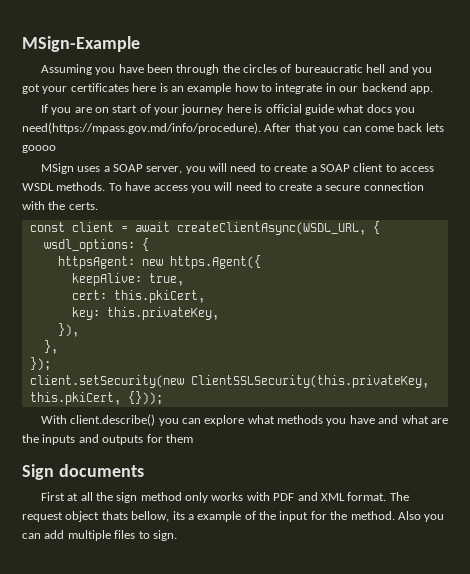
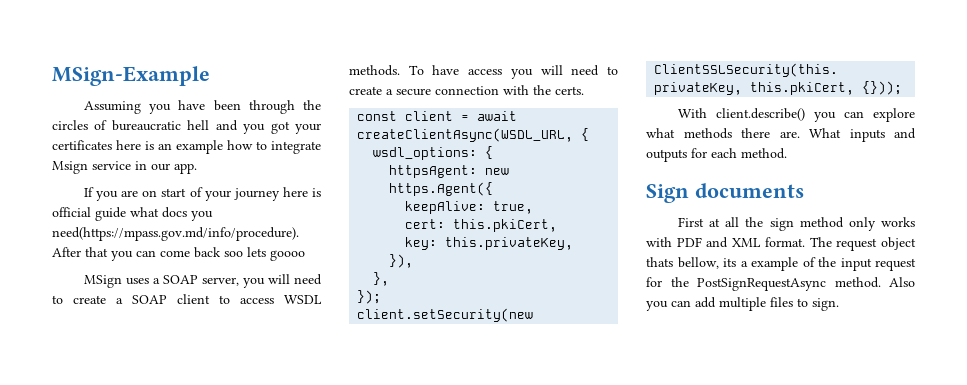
(323, 88) none -> [52,161,131,174] Msign service
[361,83,407,92] backend -> (170, 167) none
(423, 127) none -> [224,251,243,257] soo
[326,415,448,426] [22,434,39,443] you have and what are the -> [741,128,841,138] there are. What
[165,434,193,443] them -> [711,148,787,159] each method.
(309, 516) none -> [875,258,916,271] request
(348, 515) none -> [697,278,826,291] PostSignRequestAsync

